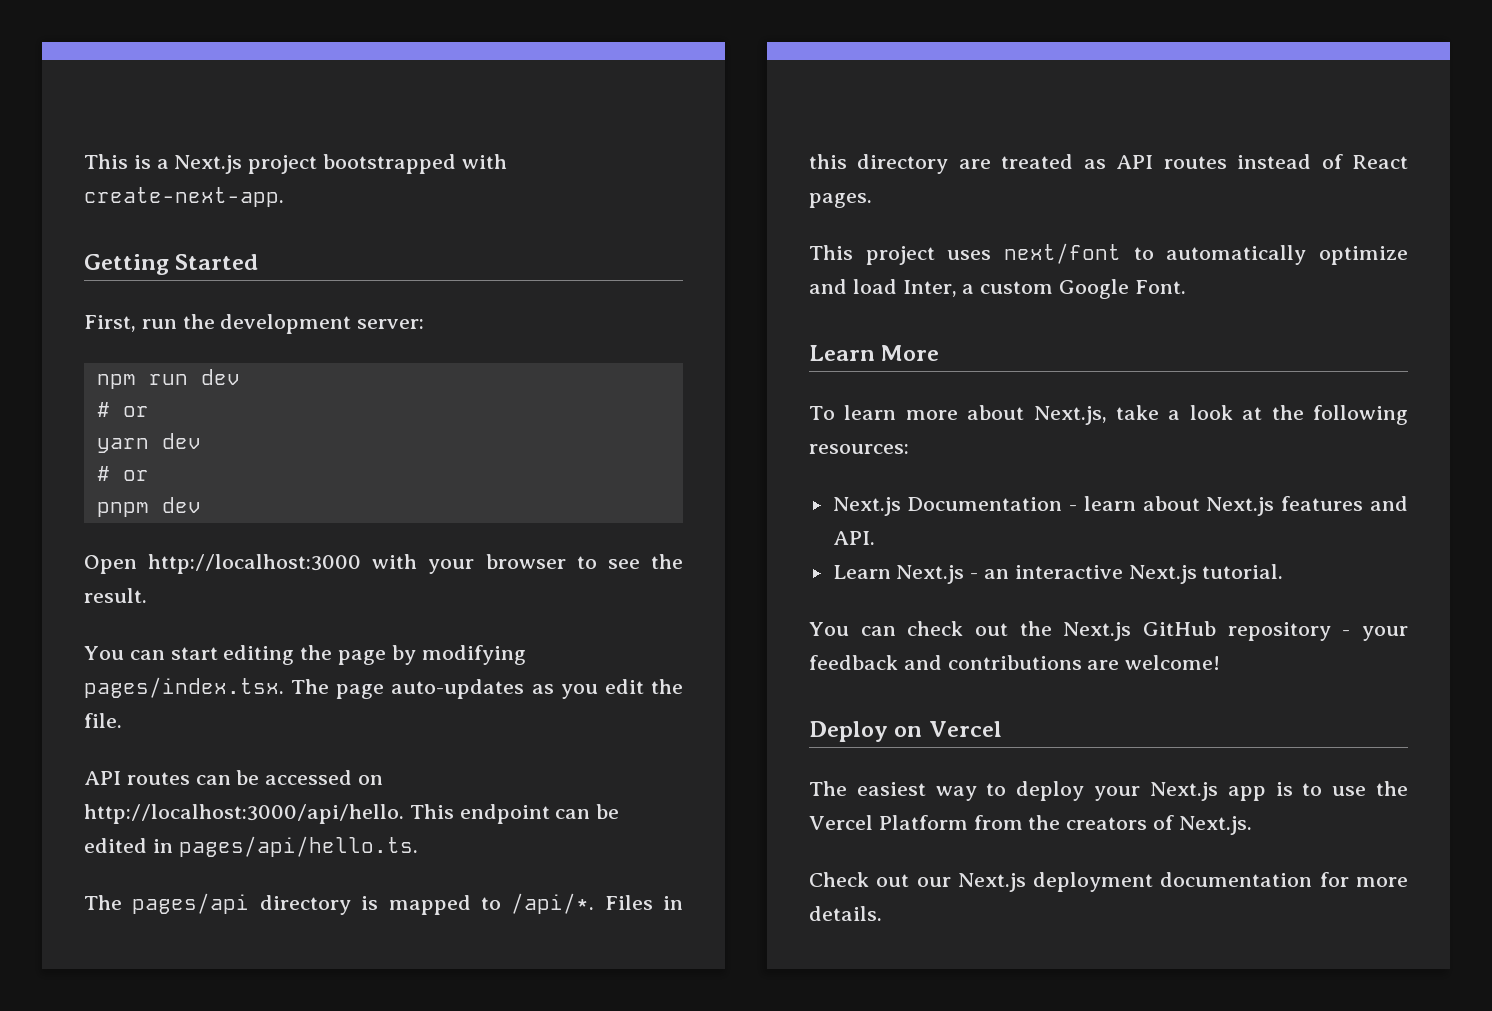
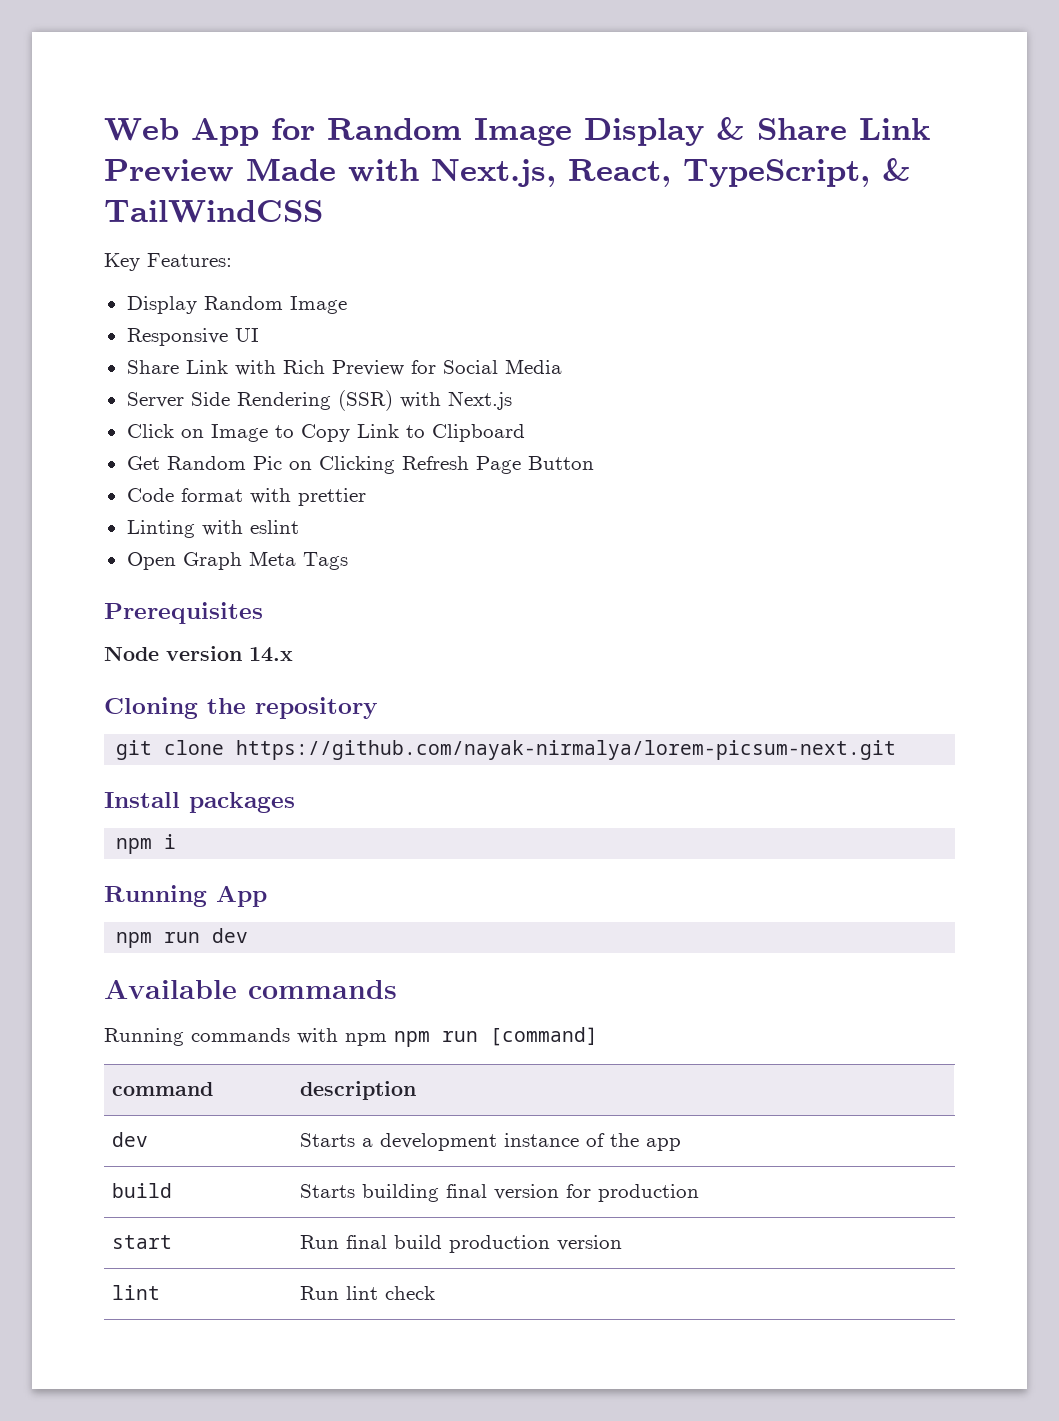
[84,154,507,174] [84,187,284,207] [84,254,259,275] [84,314,425,334] [96,369,240,389] [96,402,149,417] [96,433,201,453] [96,466,149,481] [96,497,201,517] [84,554,683,574] [84,588,147,603] [84,645,526,665] [84,677,683,699] [84,713,122,728] [84,770,384,785] [84,804,620,824] [84,836,418,857] [84,893,683,915] [809,154,1408,174] [809,193,872,208] [809,243,1408,265] [809,279,1186,299] [809,345,940,361] [809,405,1408,425] [809,444,909,454] [832,496,1408,516] [832,531,875,545] [832,564,1284,584] [809,621,1408,641] [809,655,1221,670] [809,721,1002,742] [809,781,1408,801] [809,815,1252,835] [809,872,1408,892] [809,906,882,921] This is a Next.js project bootstrapped with create-next-app. // Getting Started // First, run the development server: // npm run dev // # or // yarn dev // # or // pnpm dev // Open http://localhost:3000 with your browser to see the result. // You can start editing the page by modifying pages/index.tsx. The page auto-updates as you edit the file. // API routes can be accessed on http://localhost:3000/api/hello. This endpoint can be edited in pages/api/hello.ts. // The pages/api directory is mapped to /api/*. Files in this directory are treated as API routes instead of React pages. // This project uses next/font to automatically optimize and load Inter, a custom Google Font. // Learn More // To learn more about Next.js, take a look at the following resources: // Next.js Documentation - learn about Next.js features and API. // Learn Next.js - an interactive Next.js tutorial. // You can check out the Next.js GitHub repository - your feedback and contributions are welcome! // Deploy on Vercel // The easiest way to deploy your Next.js app is to use the Vercel Platform from the creators of Next.js. // Check out our Next.js deployment documentation for more details. -> [104,117,930,146] [104,158,911,187] [104,200,323,223] [104,253,232,271] [126,296,347,314] [126,328,259,346] [126,359,562,376] [126,390,512,411] [126,424,525,442] [126,456,594,474] [126,488,366,506] [126,520,299,538] [126,551,348,570] [104,602,263,624] [104,646,293,662] [104,697,378,719] [116,740,897,760] [104,792,295,813] [116,834,177,854] [104,885,267,907] [116,928,249,948] [104,980,397,999] [104,1027,598,1047] [112,1082,214,1096] [300,1081,417,1100] [112,1132,149,1147] [300,1133,682,1151] [112,1183,173,1198] [300,1184,700,1202] [112,1235,173,1249] [300,1235,623,1253] [112,1285,161,1300] [300,1286,436,1300] Web App for Random Image Display & Share Link Preview Made with Next.js, React, TypeScript, & TailWindCSS // Key Features: // Display Random Image // Responsive UI // Share Link with Rich Preview for Social Media // Server Side Rendering (SSR) with Next.js // Click on Image to Copy Link to Clipboard // Get Random Pic on Clicking Refresh Page Button // Code format with prettier // Linting with eslint // Open Graph Meta Tags // Prerequisites // Node version 14.x // Cloning the repository // git clone https://github.com/nayak-nirmalya/lorem-picsum-next.git // Install packages // npm i // Running App // npm run dev // Available commands // Running commands with npm npm run [command] // command | description // dev | Starts a development instance of the app // build | Starts building final version for production // start | Run final build production version // lint | Run lint check

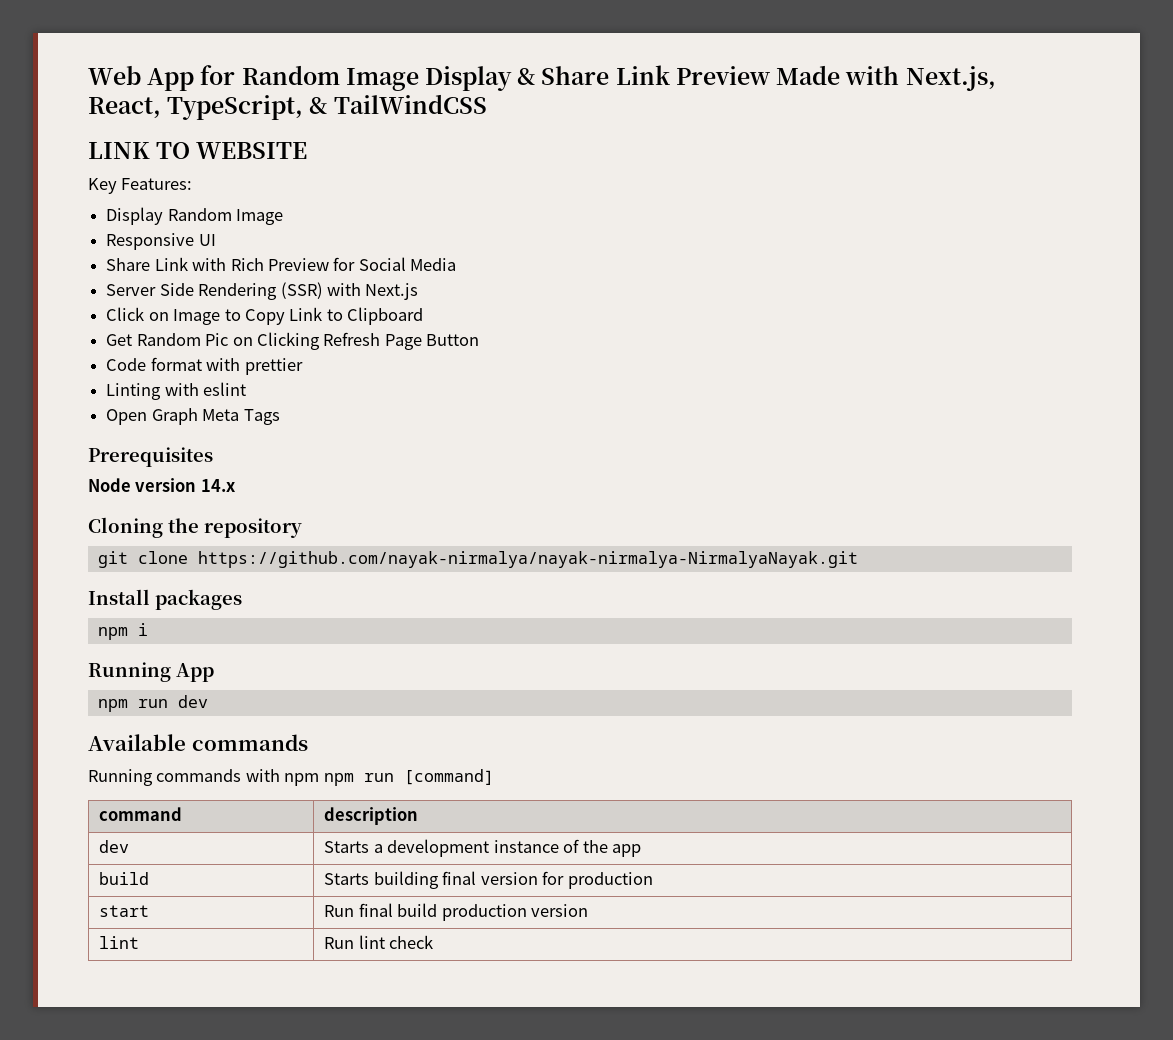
(323, 211) none -> [88,142,308,159] // LINK TO WEBSITE
[236,740,897,760] https://github.com/nayak-nirmalya/lorem-picsum-next.git -> [197,551,858,568] https://github.com/nayak-nirmalya/nayak-nirmalya-NirmalyaNayak.git

